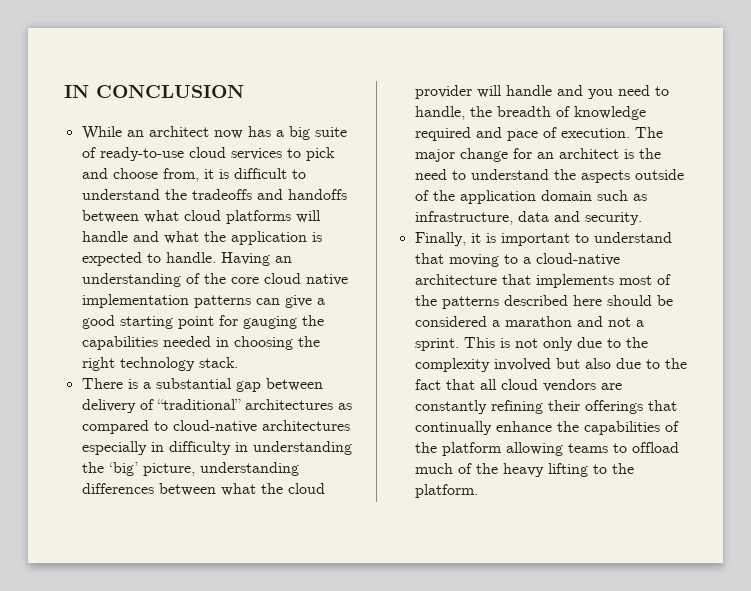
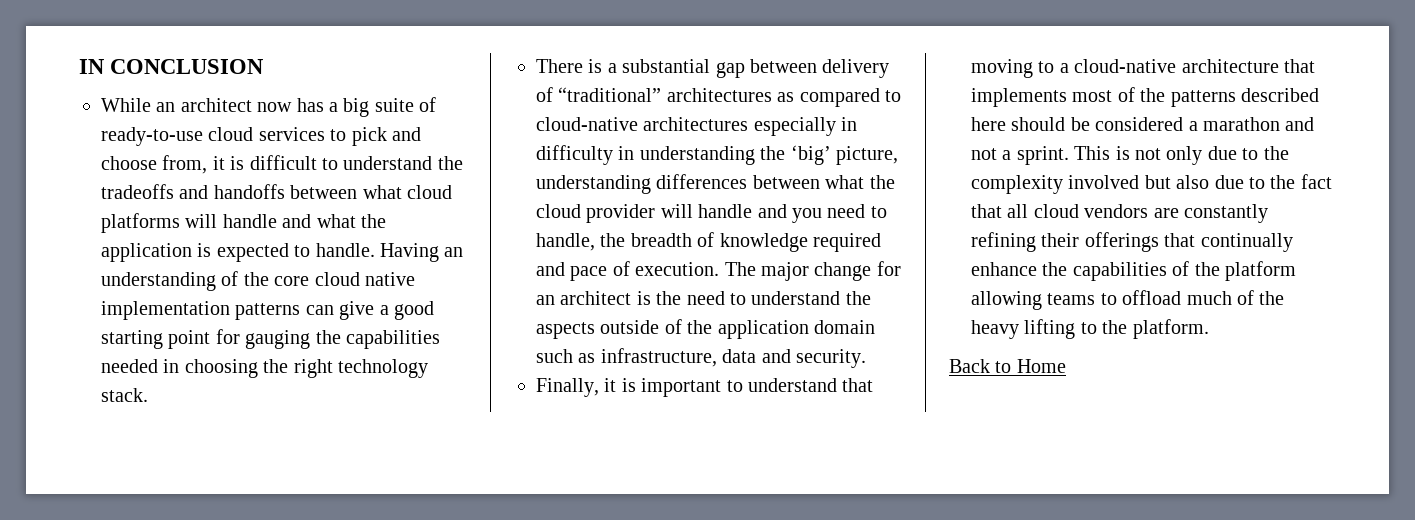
(478, 491) none -> [949,359,1066,373] // Back to Home

